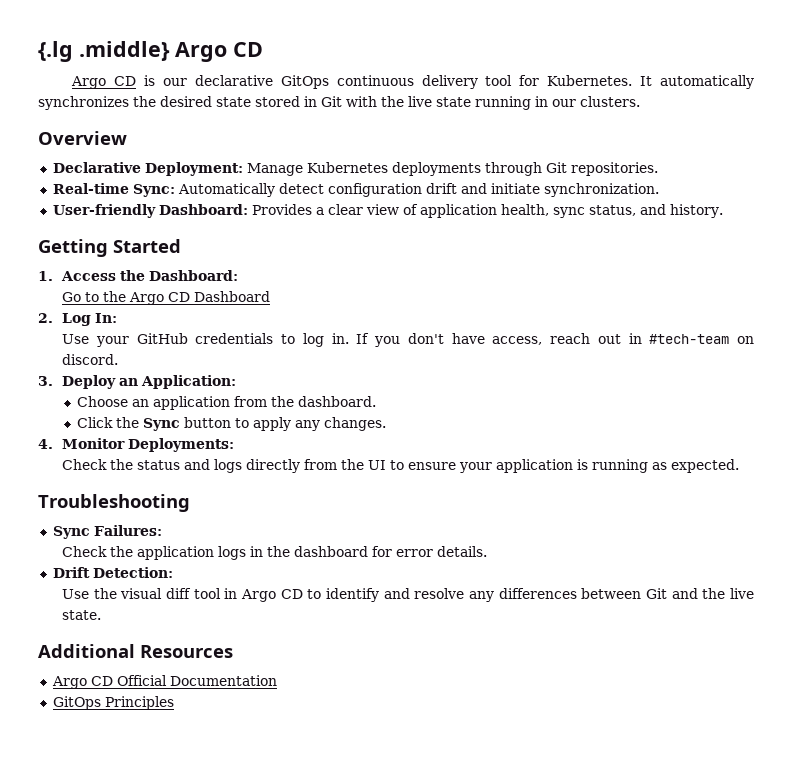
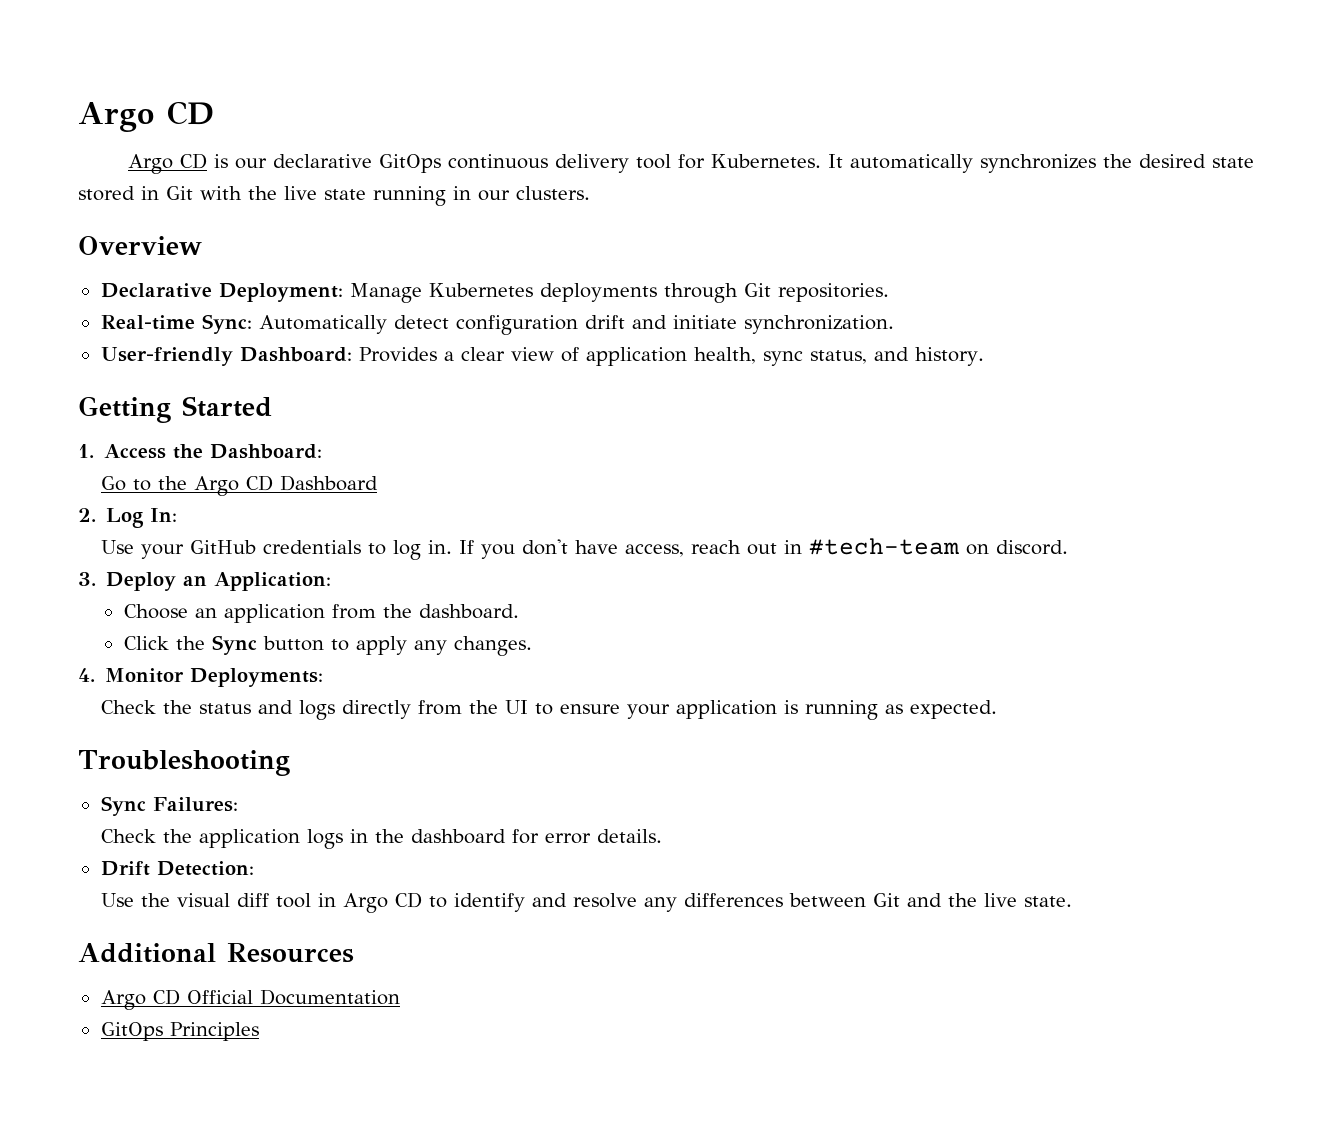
[38,41,170,62] {.lg .middle} -> (78, 117) none

